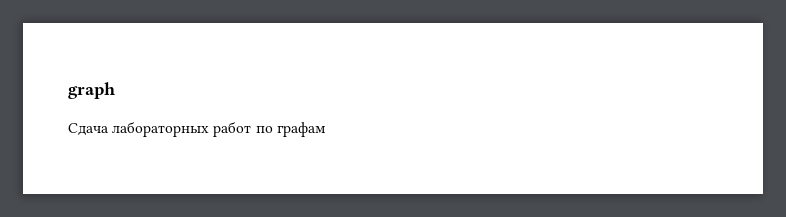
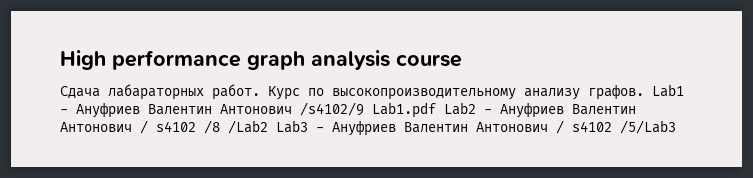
(68, 90) none -> [60,50,241,70] High performance
(115, 90) none -> [311,50,462,70] analysis course
[112,121,326,137] лабораторных работ по графам -> [108,84,684,100] [60,102,636,118] [60,120,676,136] лабараторных работ. Курс по высокопроизводительному анализу графов. Lab1 - Ануфриев Валентин Антонович /s4102/9 Lab1.pdf Lab2 - Ануфриев Валентин Антонович / s4102 /8 /Lab2 Lab3 - Ануфриев Валентин Антонович / s4102 /5/Lab3

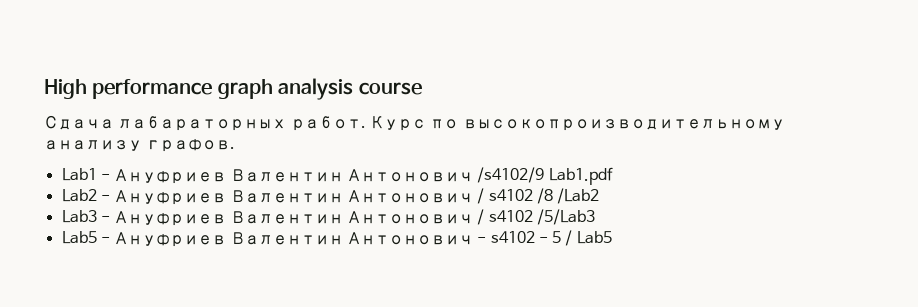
(644, 92) none -> (236, 145) //
(436, 110) none -> (613, 176) //
(268, 127) none -> (600, 196) //
(676, 127) none -> [61,230,612,247] // Lab5 - Ануфриев Валентин Антонович - s4102 - 5 / Lab5

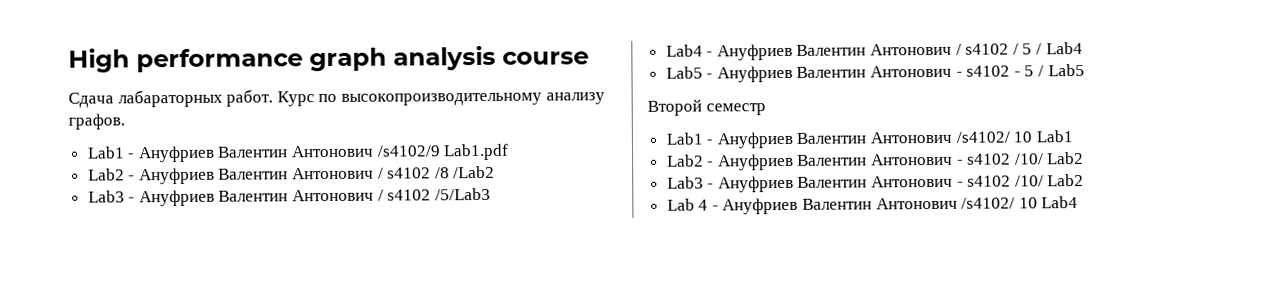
(595, 217) none -> [665,42,1083,61] // Lab4 - Ануфриев Валентин Антонович / s4102 / 5 / Lab4
(612, 237) none -> [647,99,766,116] [665,130,1073,149] [666,151,1085,171] [666,173,1085,193] [666,196,1079,215] // Второй семестр // Lab1 - Ануфриев Валентин Антонович /s4102/ 10 Lab1 // Lab2 - Ануфриев Валентин Антонович - s4102 /10/ Lab2 // Lab3 - Ануфриев Валентин Антонович - s4102 /10/ Lab2 // Lab 4 - Ануфриев Валентин Антонович /s4102/ 10 Lab4

